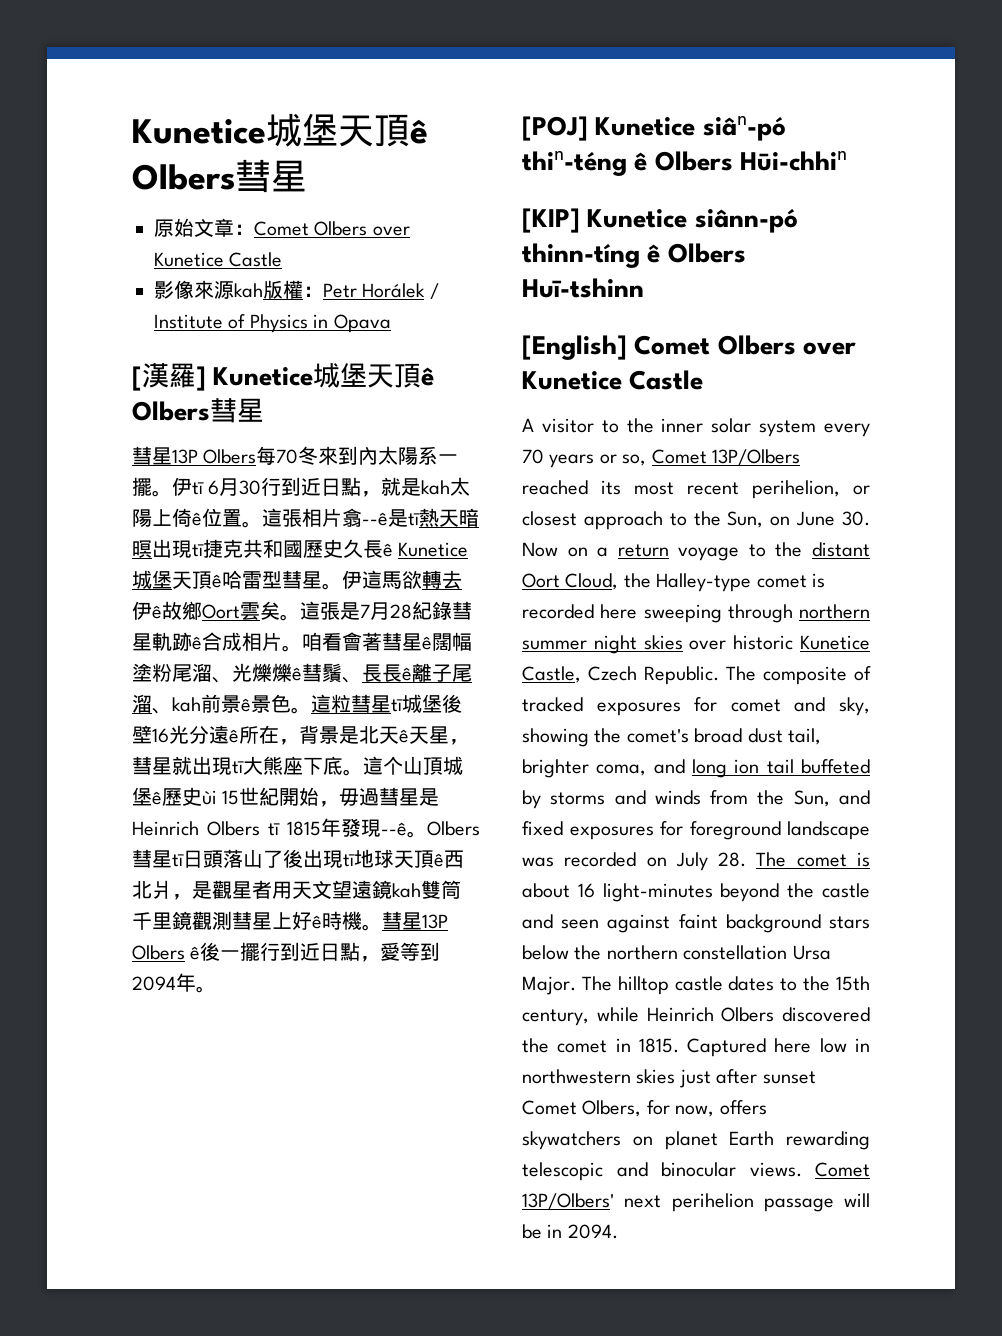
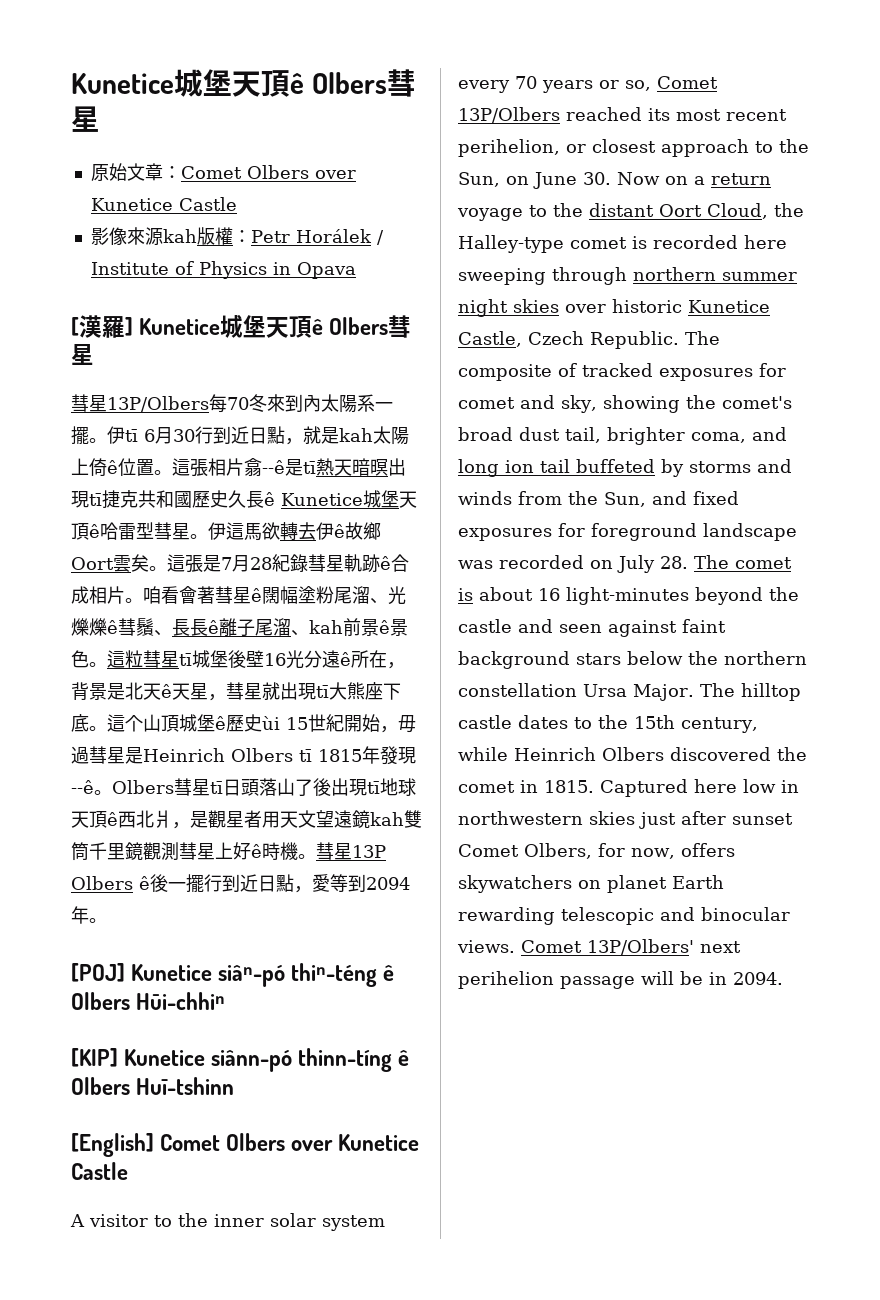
[172,449,257,464] 13P Olbers -> [107,396,209,412] 13P/Olbers

